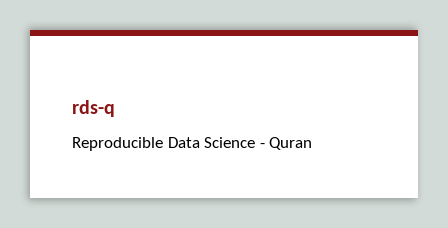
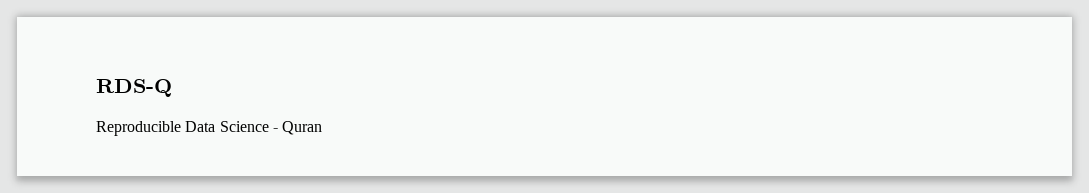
[72,100,115,117] rds-q -> [96,79,172,97] RDS-Q

